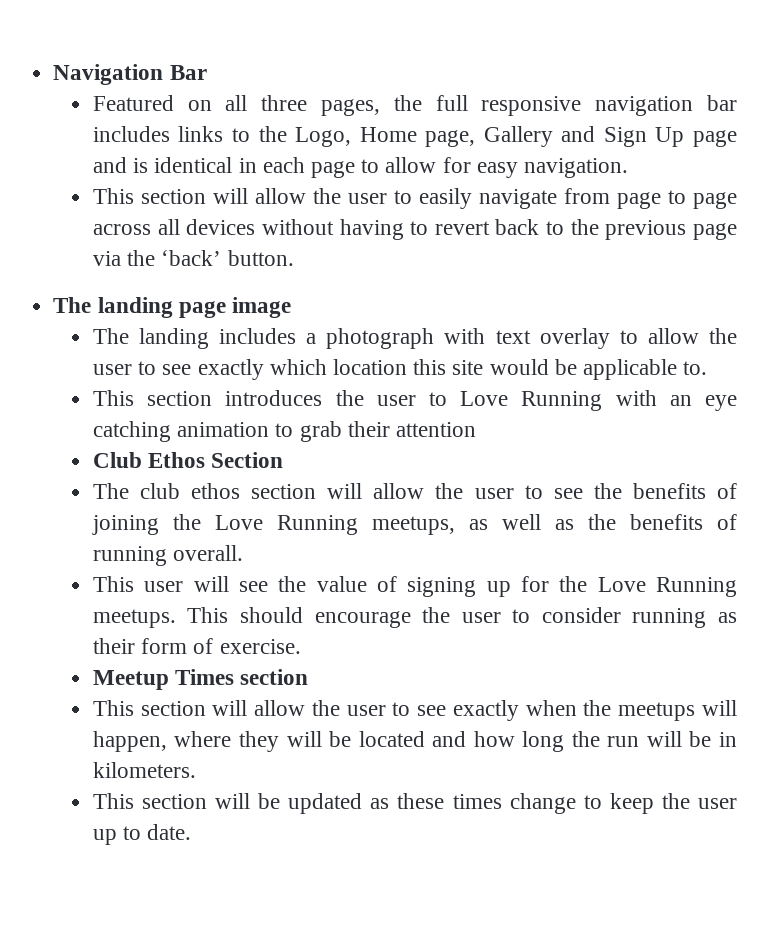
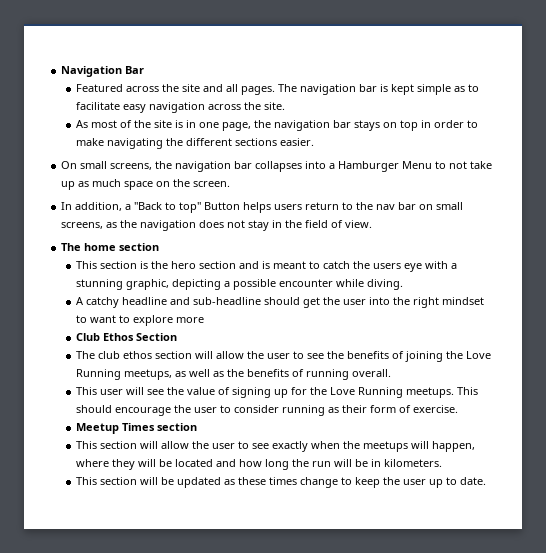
[187,95,738,116] [92,126,738,147] [92,157,629,178] [92,188,738,209] [92,219,738,240] [92,250,294,266] [53,297,291,318] [92,328,737,349] [92,359,708,380] [92,390,737,411] [92,421,476,442] on all three pages, the full responsive navigation bar includes links to the Logo, Home page, Gallery and Sign Up page and is identical in each page to allow for easy navigation. // This section will allow the user to easily navigate from page to page across all devices without having to revert back to the previous page via the ‘back’ button. // The landing page image // The landing includes a photograph with text overlay to allow the user to see exactly which location this site would be applicable to. // This section introduces the user to Love Running with an eye catching animation to grab their attention -> [126,84,480,95] [76,102,286,113] [76,120,479,131] [76,138,315,149] [61,161,493,172] [61,179,231,190] [61,202,464,213] [61,220,373,231] [61,243,160,251] [76,261,458,272] [76,279,404,290] [76,297,485,308] [76,315,205,326] across the site and all pages. The navigation bar is kept simple as to facilitate easy navigation across the site. // As most of the site is in one page, the navigation bar stays on top in order to make navigating the different sections easier. // On small screens, the navigation bar collapses into a Hamburger Menu to not take up as much space on the screen. // In addition, a "Back to top" Button helps users return to the nav bar on small screens, as the navigation does not stay in the field of view. // The home section // This section is the hero section and is meant to catch the users eye with a stunning graphic, depicting a possible encounter while diving. // A catchy headline and sub-headline should get the user into the right mindset to want to explore more

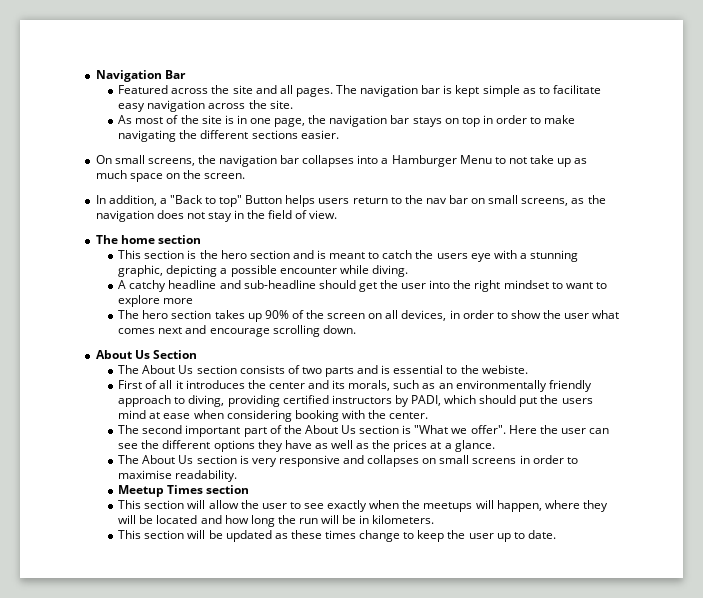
[76,333,178,341] [76,351,492,362] [76,369,392,380] [76,387,479,398] [76,405,459,416] Club Ethos Section // The club ethos section will allow the user to see the benefits of joining the Love Running meetups, as well as the benefits of running overall. // This user will see the value of signing up for the Love Running meetups. This should encourage the user to consider running as their form of exercise. -> [118,310,620,322] [118,325,356,337] [95,350,197,359] [118,365,528,377] [118,380,592,392] [118,395,593,407] [118,410,429,422] [118,425,609,437] [118,440,495,452] [118,455,578,467] [118,470,238,482] The hero section takes up 90% of the screen on all devices, in order to show the user what comes next and encourage scrolling down. // About Us Section // The About Us section consists of two parts and is essential to the webiste. // First of all it introduces the center and its morals, such as an environmentally friendly approach to diving, providing certified instructors by PADI, which should put the users mind at ease when considering booking with the center. // The second important part of the About Us section is "What we offer". Here the user can see the different options they have as well as the prices at a glance. // The About Us section is very responsive and collapses on small screens in order to maximise readability.

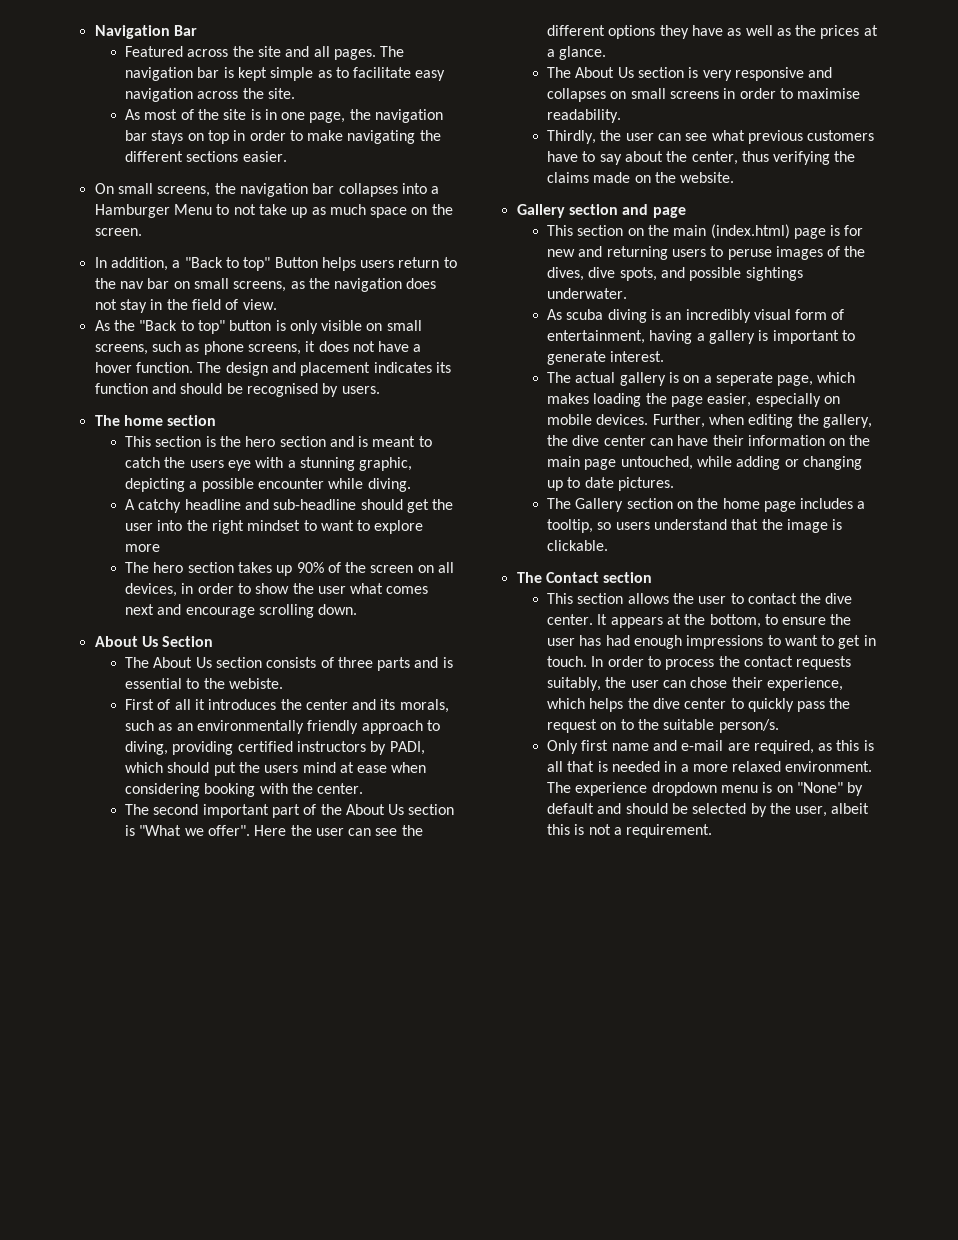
(338, 214) none -> [94,320,422,334] [94,341,422,355] [94,362,451,376] [94,383,380,397] // As the "Back to top" button is only visible on small screens, such as phone screens, it does not have a hover function. The design and placement indicates its function and should be recognised by users.
[301,367,322,374] two -> [337,657,373,668] three
[118,485,250,497] [118,500,239,509] Meetup Times section // This section will allow -> [546,130,875,144] [546,151,856,165] [546,172,735,183] [516,204,686,218] [546,224,864,239] [546,246,866,260] [546,267,803,281] [546,288,627,299] [546,309,845,323] [546,330,855,344] [546,351,665,365] [546,372,856,386] [546,393,840,407] [546,414,872,428] [546,435,871,446] [546,456,862,470] [546,477,674,491] [546,498,866,512] [546,519,843,533] [546,540,608,551] [516,572,653,583] [546,593,669,604] Thirdly, the user can see what previous customers have to say about the center, thus verifying the claims made on the website. // Gallery section and page // This section on the main (index.html) page is for new and returning users to peruse images of the dives, dive spots, and possible sightings underwater. // As scuba diving is an incredibly visual form of entertainment, having a gallery is important to generate interest. // The actual gallery is on a seperate page, which makes loading the page easier, especially on mobile devices. Further, when editing the gallery, the dive center can have their information on the main page untouched, while adding or changing up to date pictures. // The Gallery section on the home page includes a tooltip, so users understand that the image is clickable. // The Contact section // This section allows
[303,500,608,512] [118,515,435,527] [118,530,556,542] see exactly when the meetups will happen, where they will be located and how long the run will be in kilometers. // This section will be updated as these times change to keep the user up to date. -> [747,593,853,604] [546,614,852,628] [546,635,876,649] [546,656,852,670] [546,677,843,691] [546,698,851,712] [546,719,779,733] [546,740,874,754] [546,761,873,772] [546,782,864,796] [546,803,870,817] [546,824,713,838] contact the dive center. It appears at the bottom, to ensure the user has had enough impressions to want to get in touch. In order to process the contact requests suitably, the user can chose their experience, which helps the dive center to quickly pass the request on to the suitable person/s. // Only first name and e-mail are required, as this is all that is needed in a more relaxed environment. The experience dropdown menu is on "None" by default and should be selected by the user, albeit this is not a requirement.

